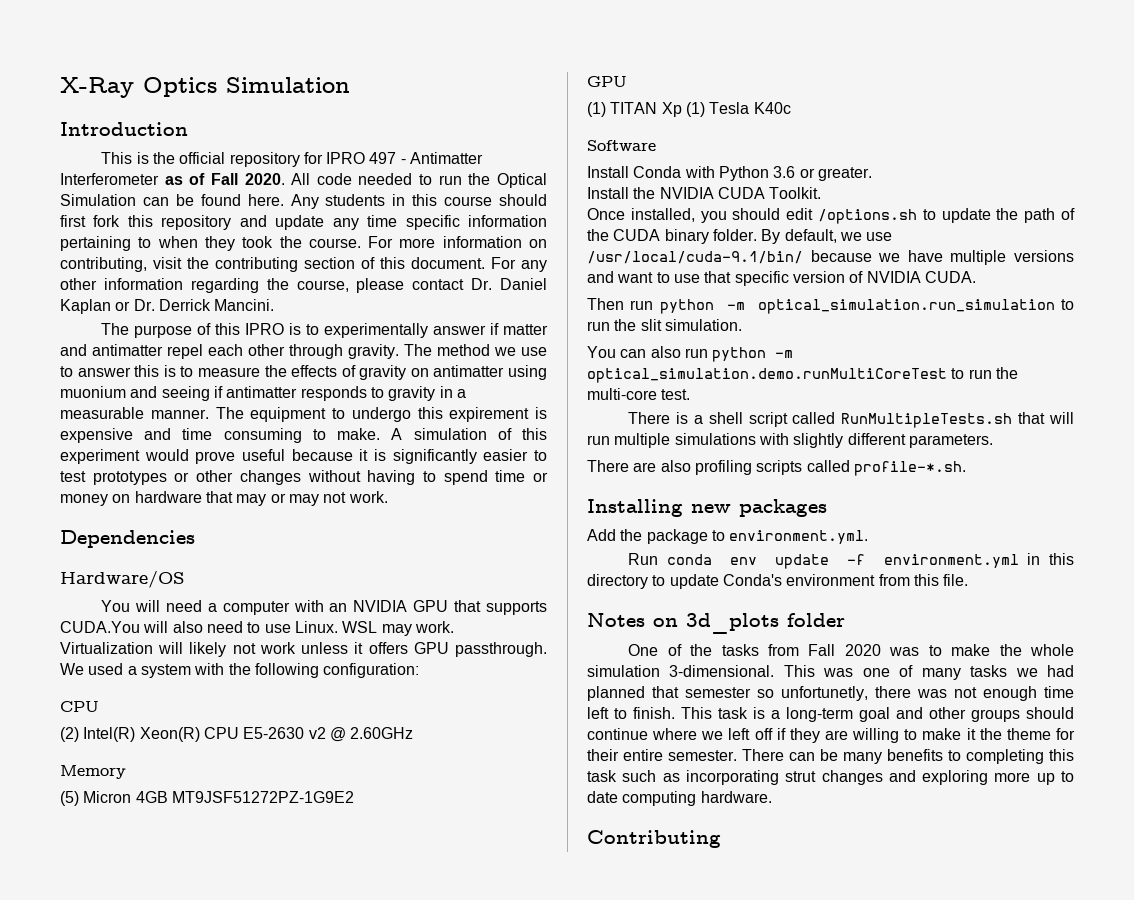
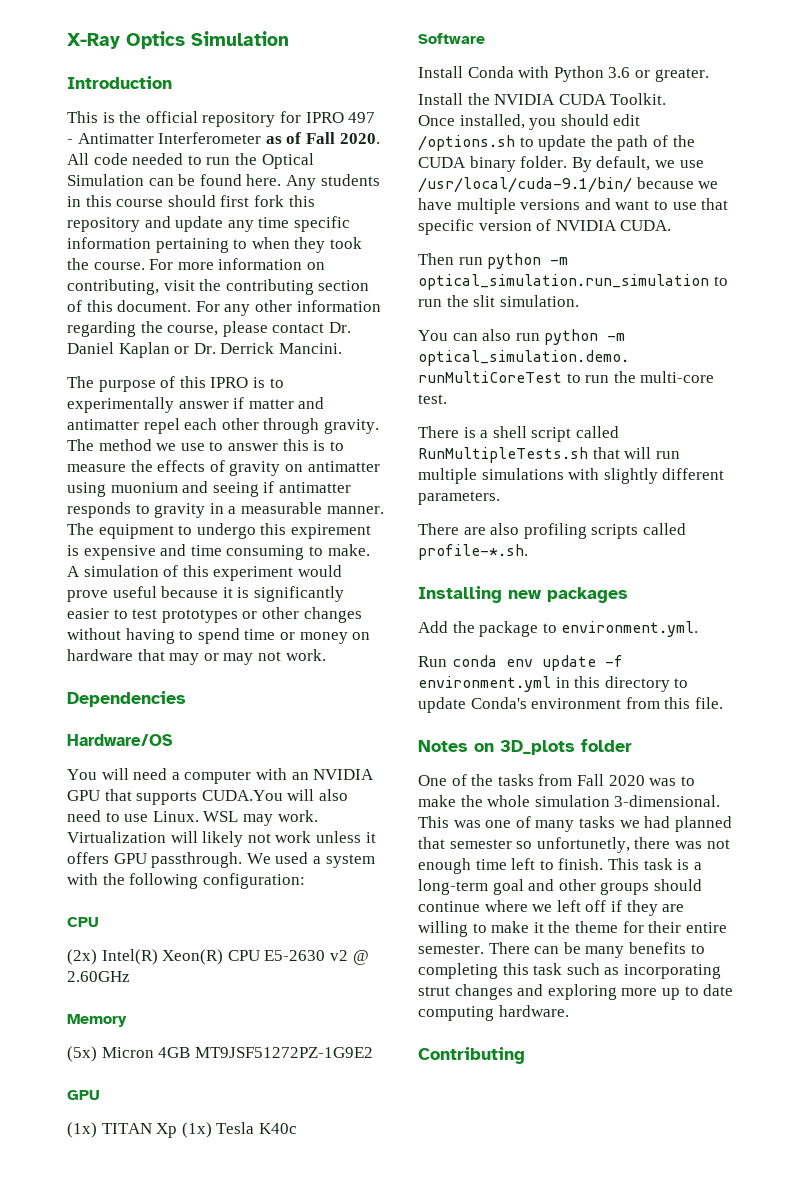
[60,727,79,742] (2) -> [67,949,97,965] (2x)
[60,791,79,806] (5) -> [67,1046,97,1062] (5x)
[587,102,606,117] (1) -> [67,1122,97,1138] (1x)
[685,102,705,117] (1) -> [181,1122,212,1138] (1x)
[686,613,779,634] 3d_plots -> [500,740,575,755] 3D_plots

